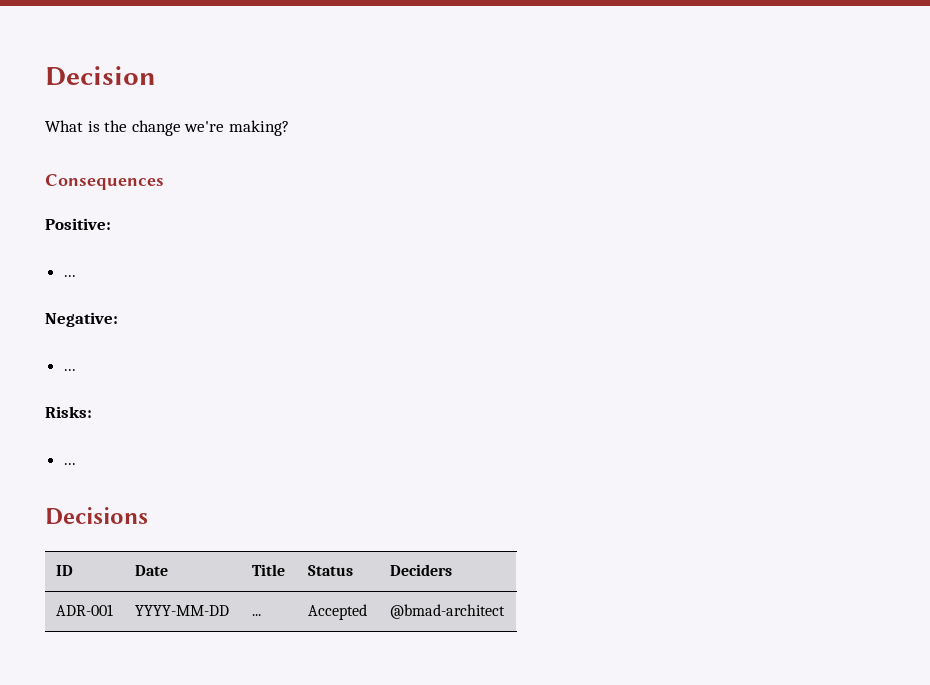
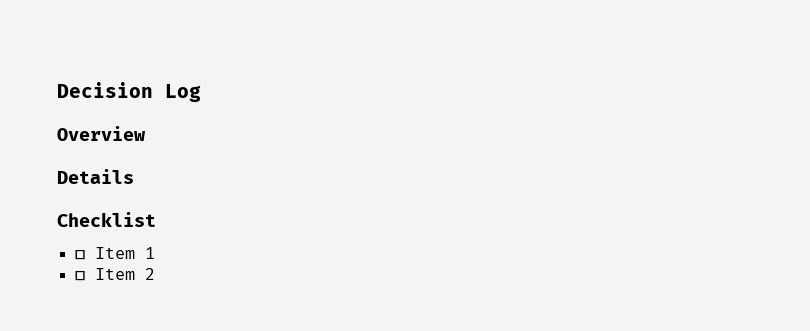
[45,120,289,136] [45,174,164,190] [45,218,111,230] [63,275,76,277] [45,312,118,327] [63,369,76,371] [45,406,92,418] [63,463,76,465] [45,507,148,525] [55,565,73,576] [134,565,168,576] [251,564,285,576] [307,565,353,576] [389,564,452,576] [55,604,113,616] [134,605,229,616] [251,614,261,616] [307,604,367,620] [389,604,505,619] // What is the change we're making? // Consequences // Positive: // ... // Negative: // ... // Risks: // ... // Decisions // ID | Date | Title | Status | Deciders // ADR-001 | YYYY-MM-DD | ... | Accepted | @bmad-architect -> [165,84,201,102] [57,126,146,141] [57,169,134,184] [57,212,156,227] [75,247,156,260] [75,268,156,281] Log // Overview // Details // Checklist // ☐ Item 1 // ☐ Item 2

